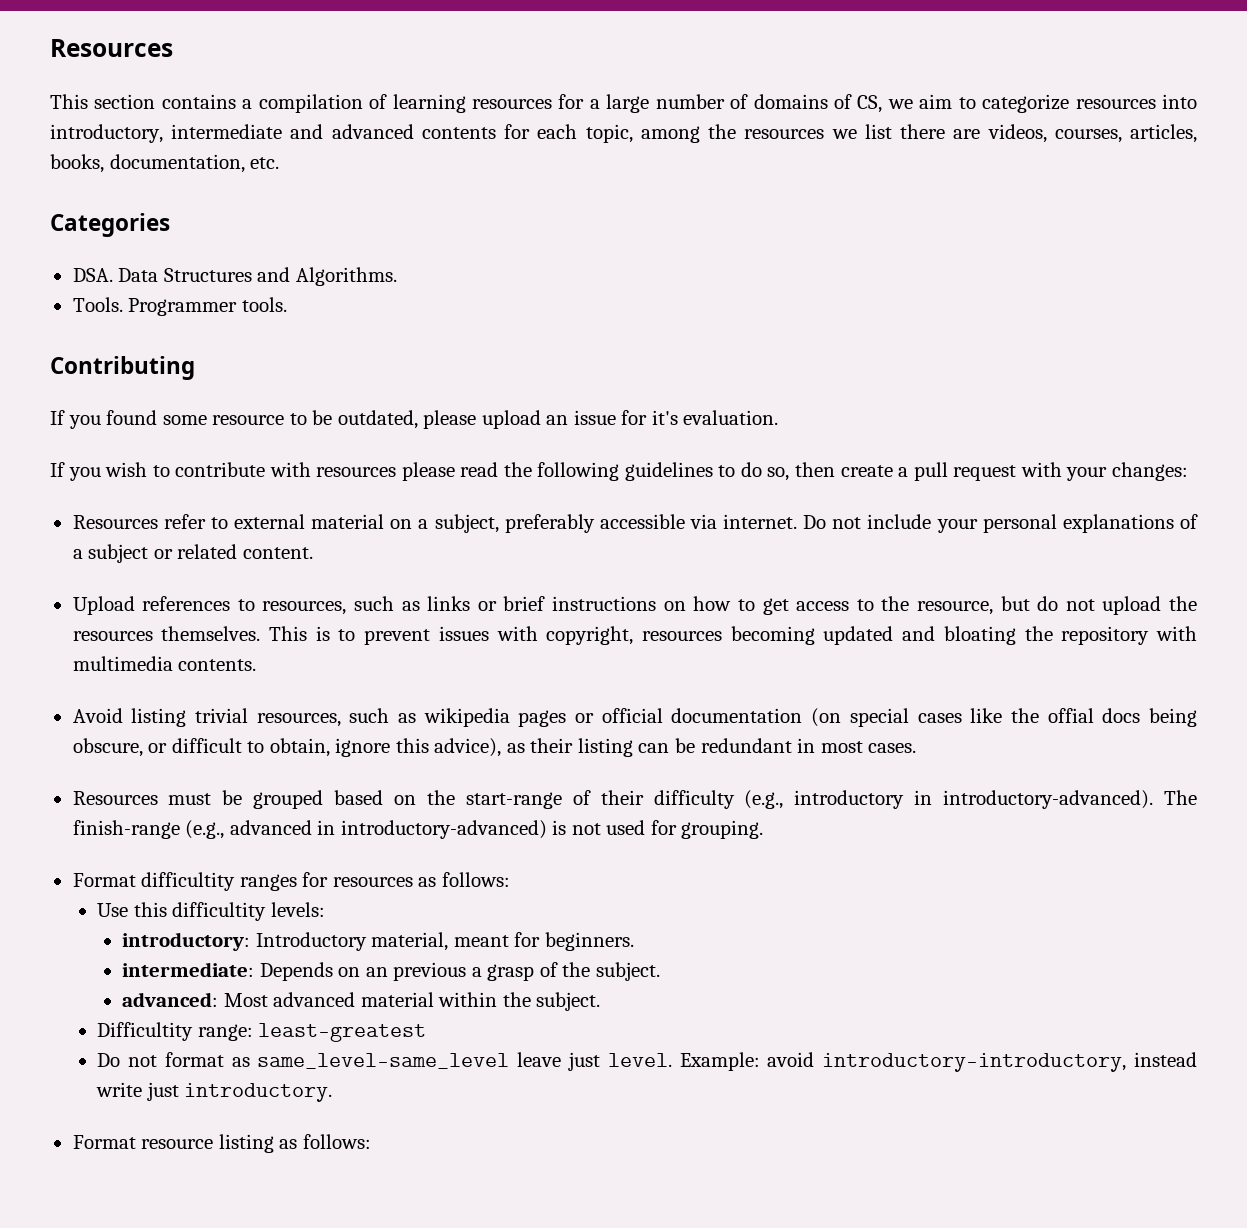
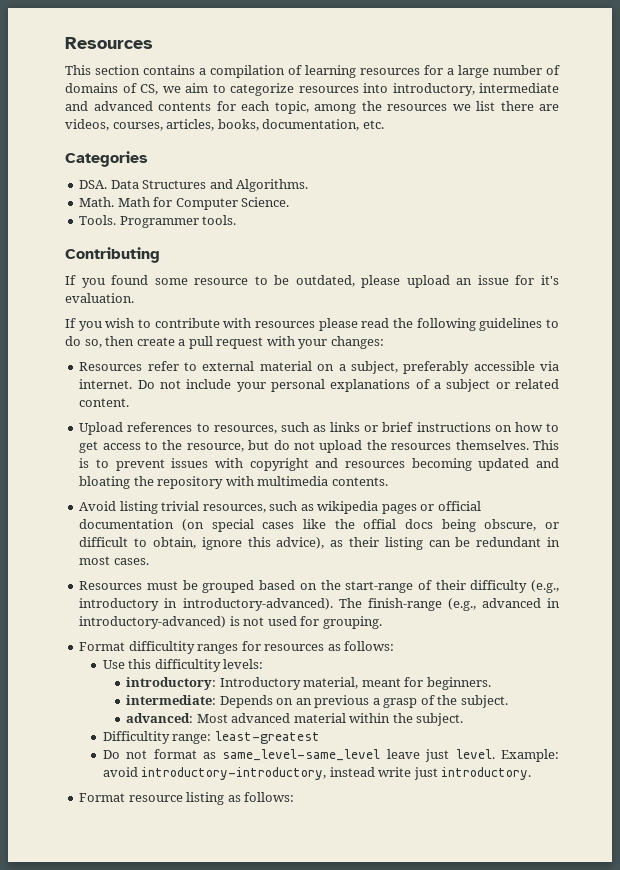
(397, 276) none -> [79,197,290,210] // Math. Math for Computer Science.
[546,626,634,645] copyright, -> [249,458,339,471] copyright and

